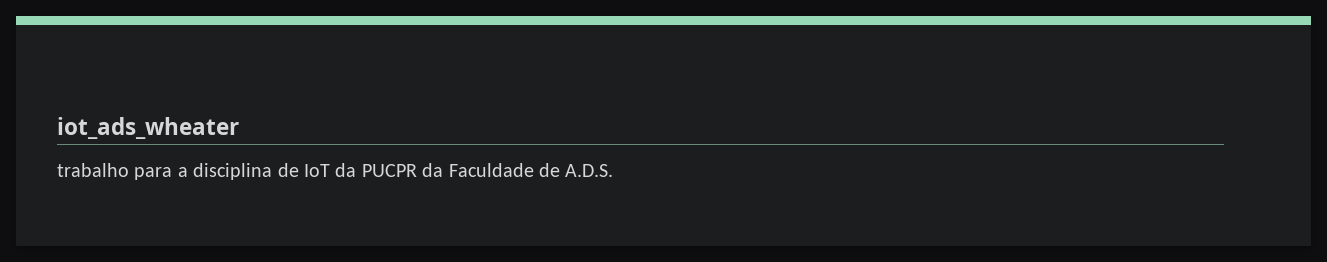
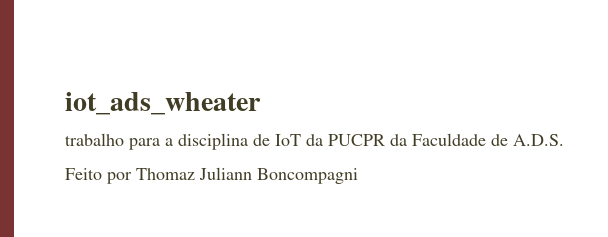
(614, 170) none -> [65,167,358,184] // Feito por Thomaz Juliann Boncompagni

